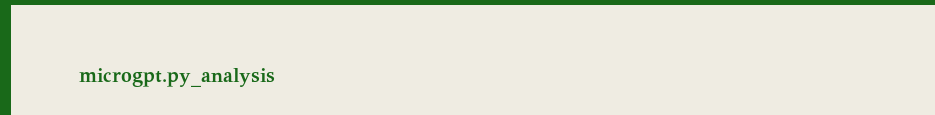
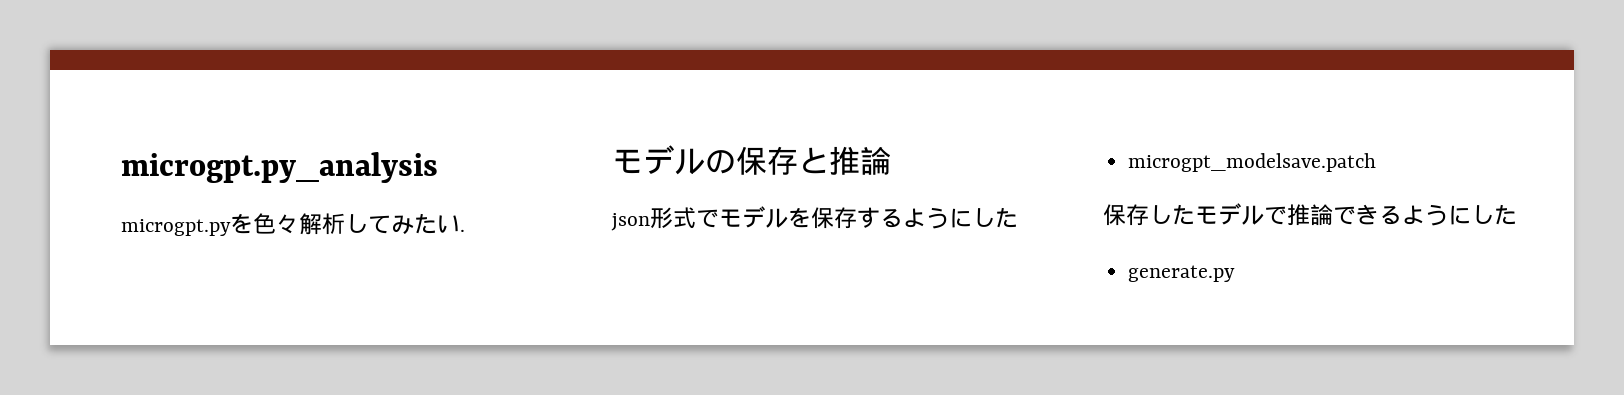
(275, 77) none -> [121,213,465,236] [612,145,891,175] [611,206,1018,231] [1128,153,1377,172] [1103,203,1517,226] [1128,265,1236,282] // microgpt.pyを色々解析してみたい. // モデルの保存と推論 // json形式でモデルを保存するようにした // microgpt_modelsave.patch // 保存したモデルで推論できるようにした // generate.py

